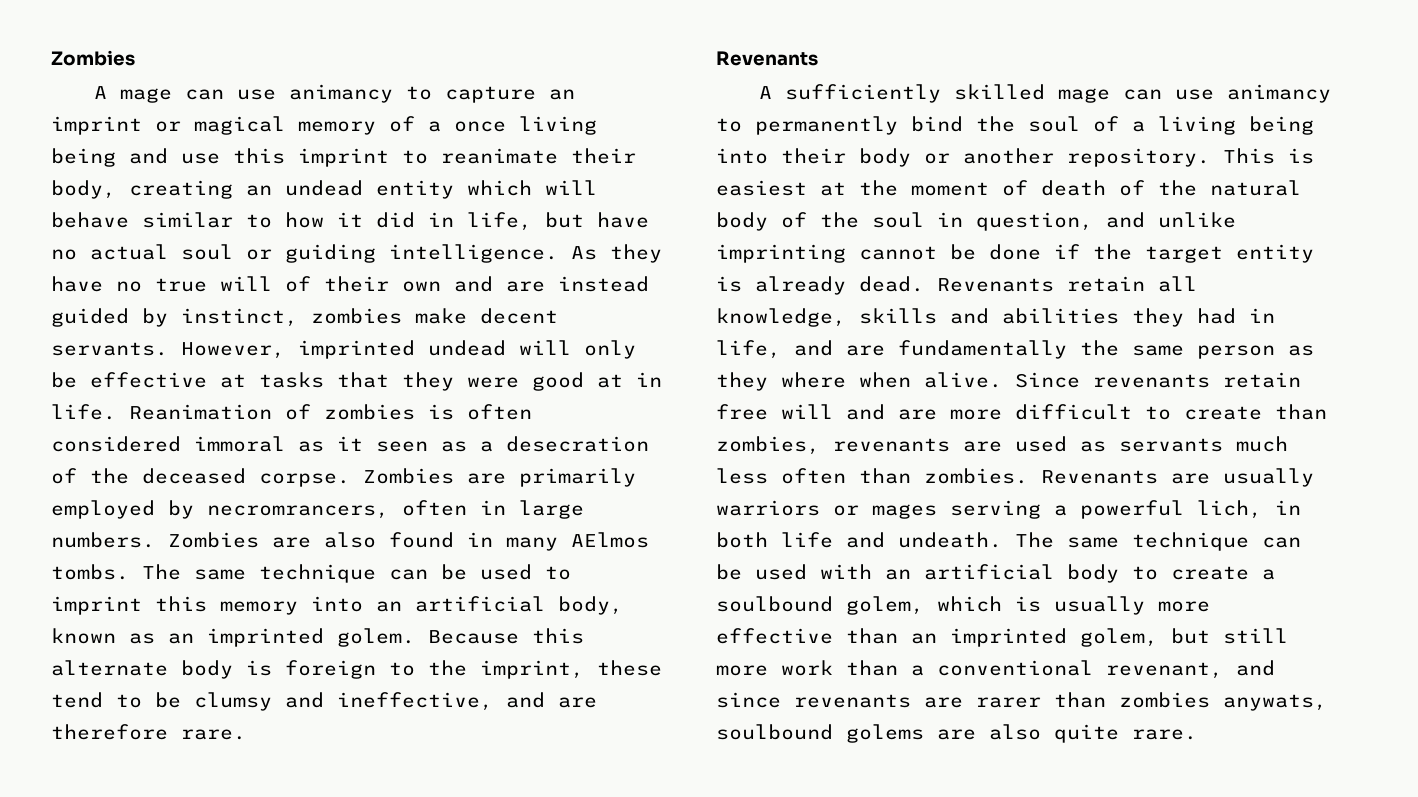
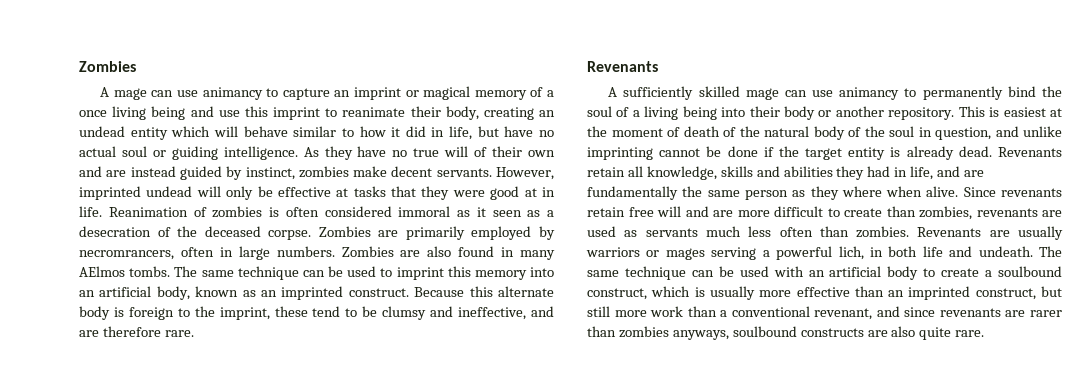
[337,628,415,647] golem. -> [348,288,409,297] construct.
[846,596,924,615] golem, -> [587,288,647,300] construct,
[1080,628,1158,647] golem, -> [975,288,1036,300] construct,
[1223,694,1327,711] [716,724,924,743] anywats, soulbound golems -> [672,326,864,340] anyways, soulbound constructs

